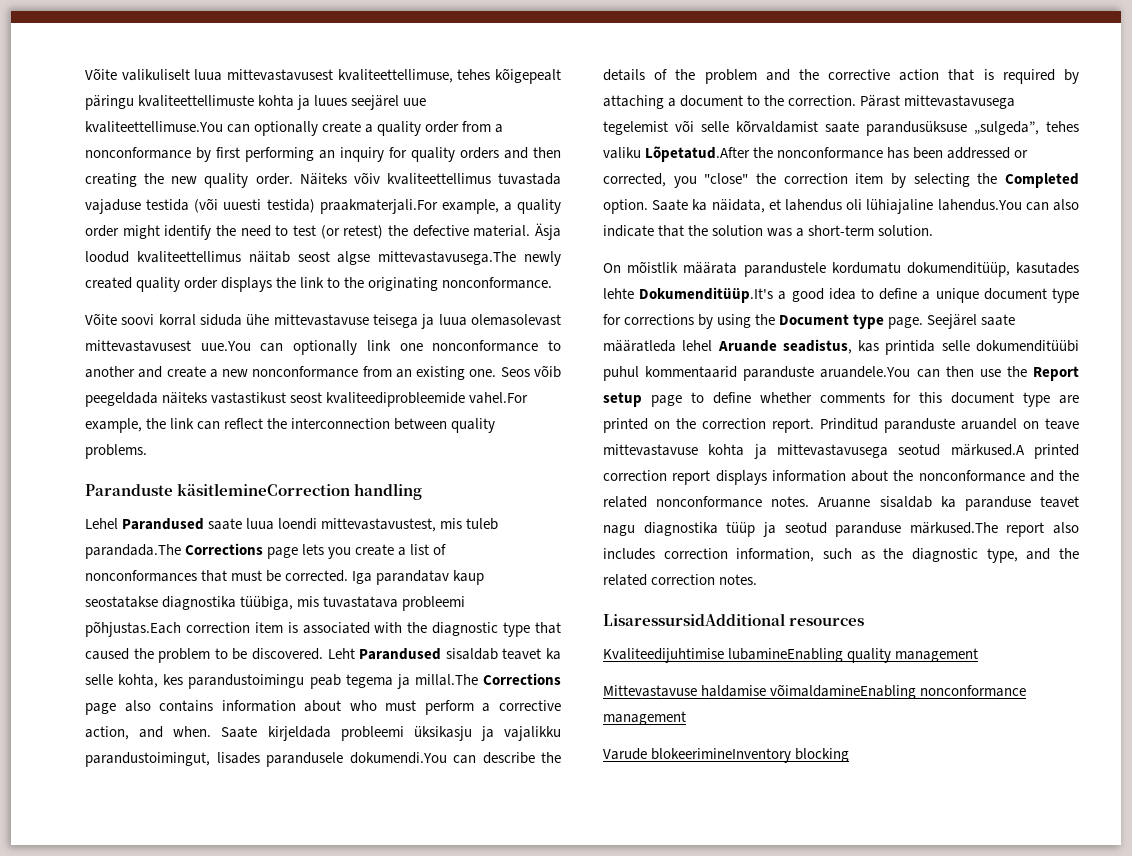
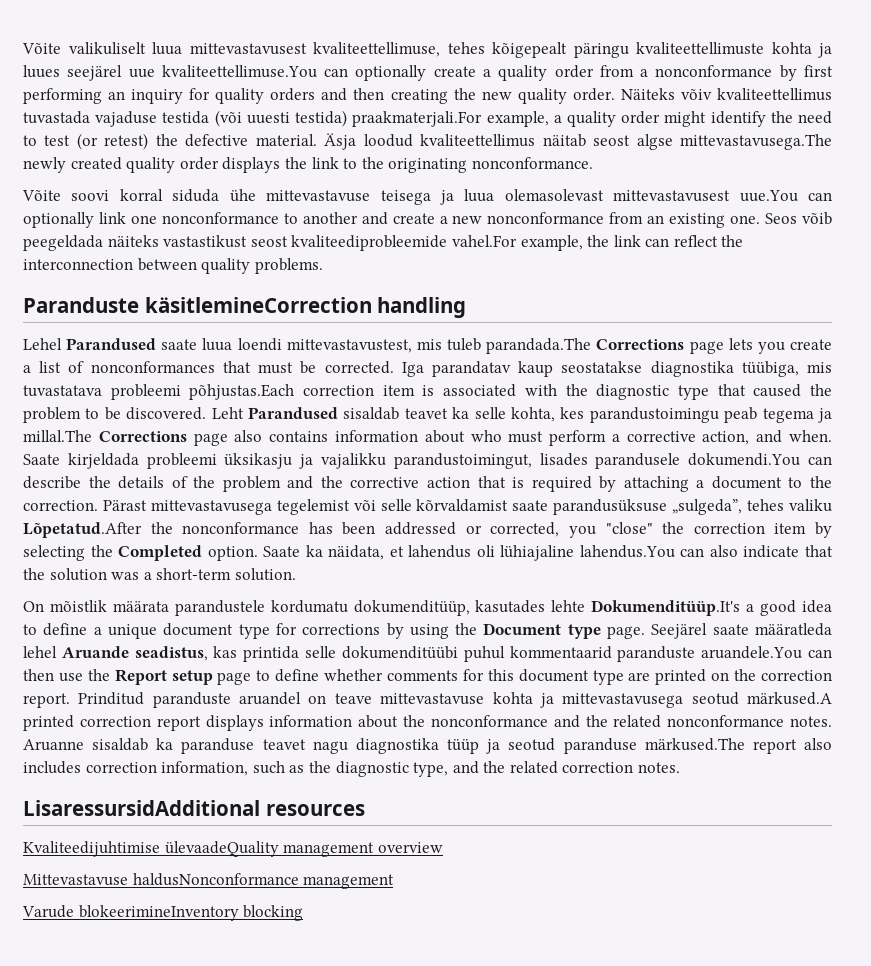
[728,648,979,663] lubamineEnabling quality management -> [164,841,443,857] ülevaadeQuality management overview
[701,684,1027,699] haldamise võimaldamineEnabling nonconformance -> [132,873,299,886] haldusNonconformance

